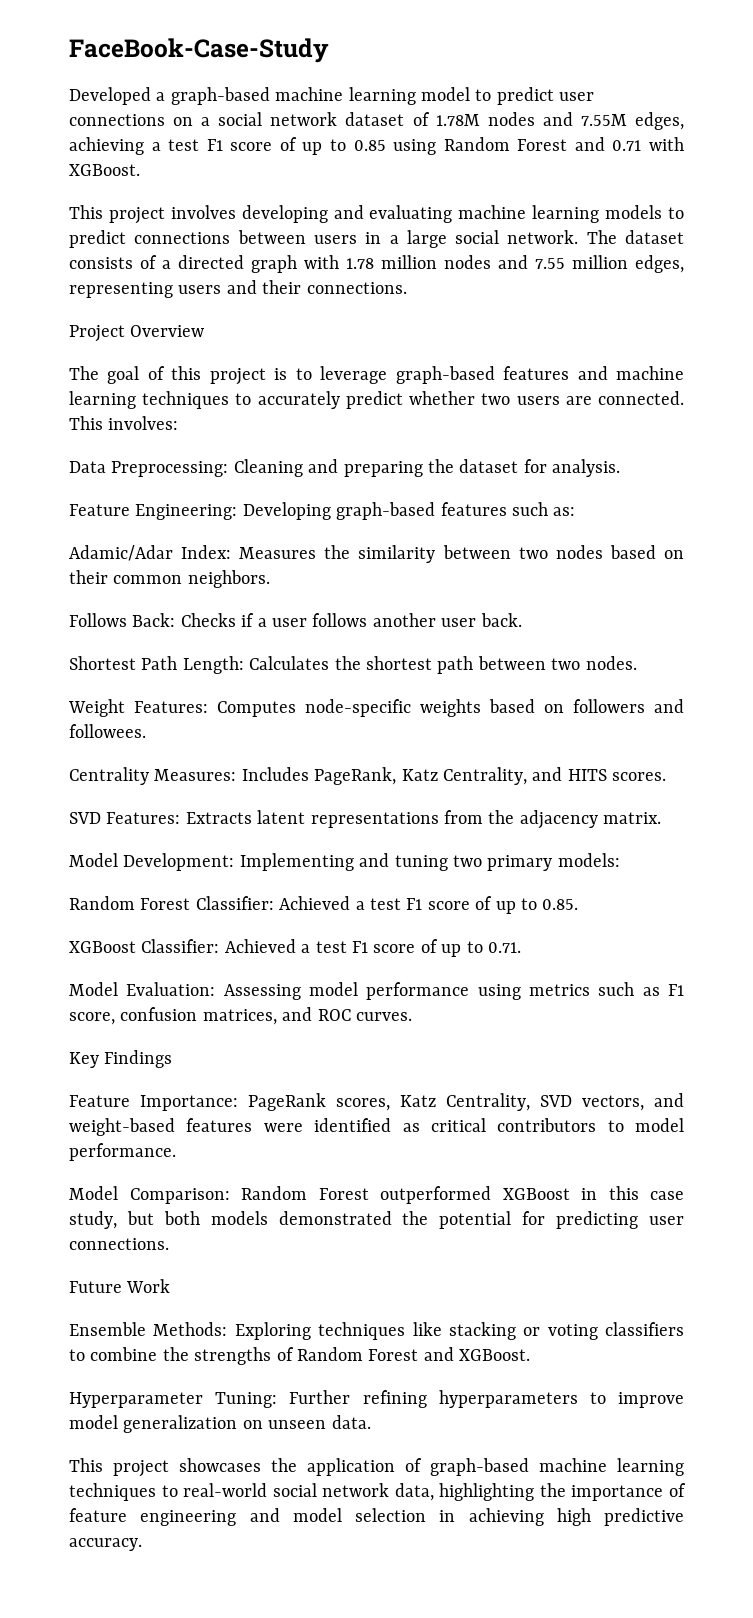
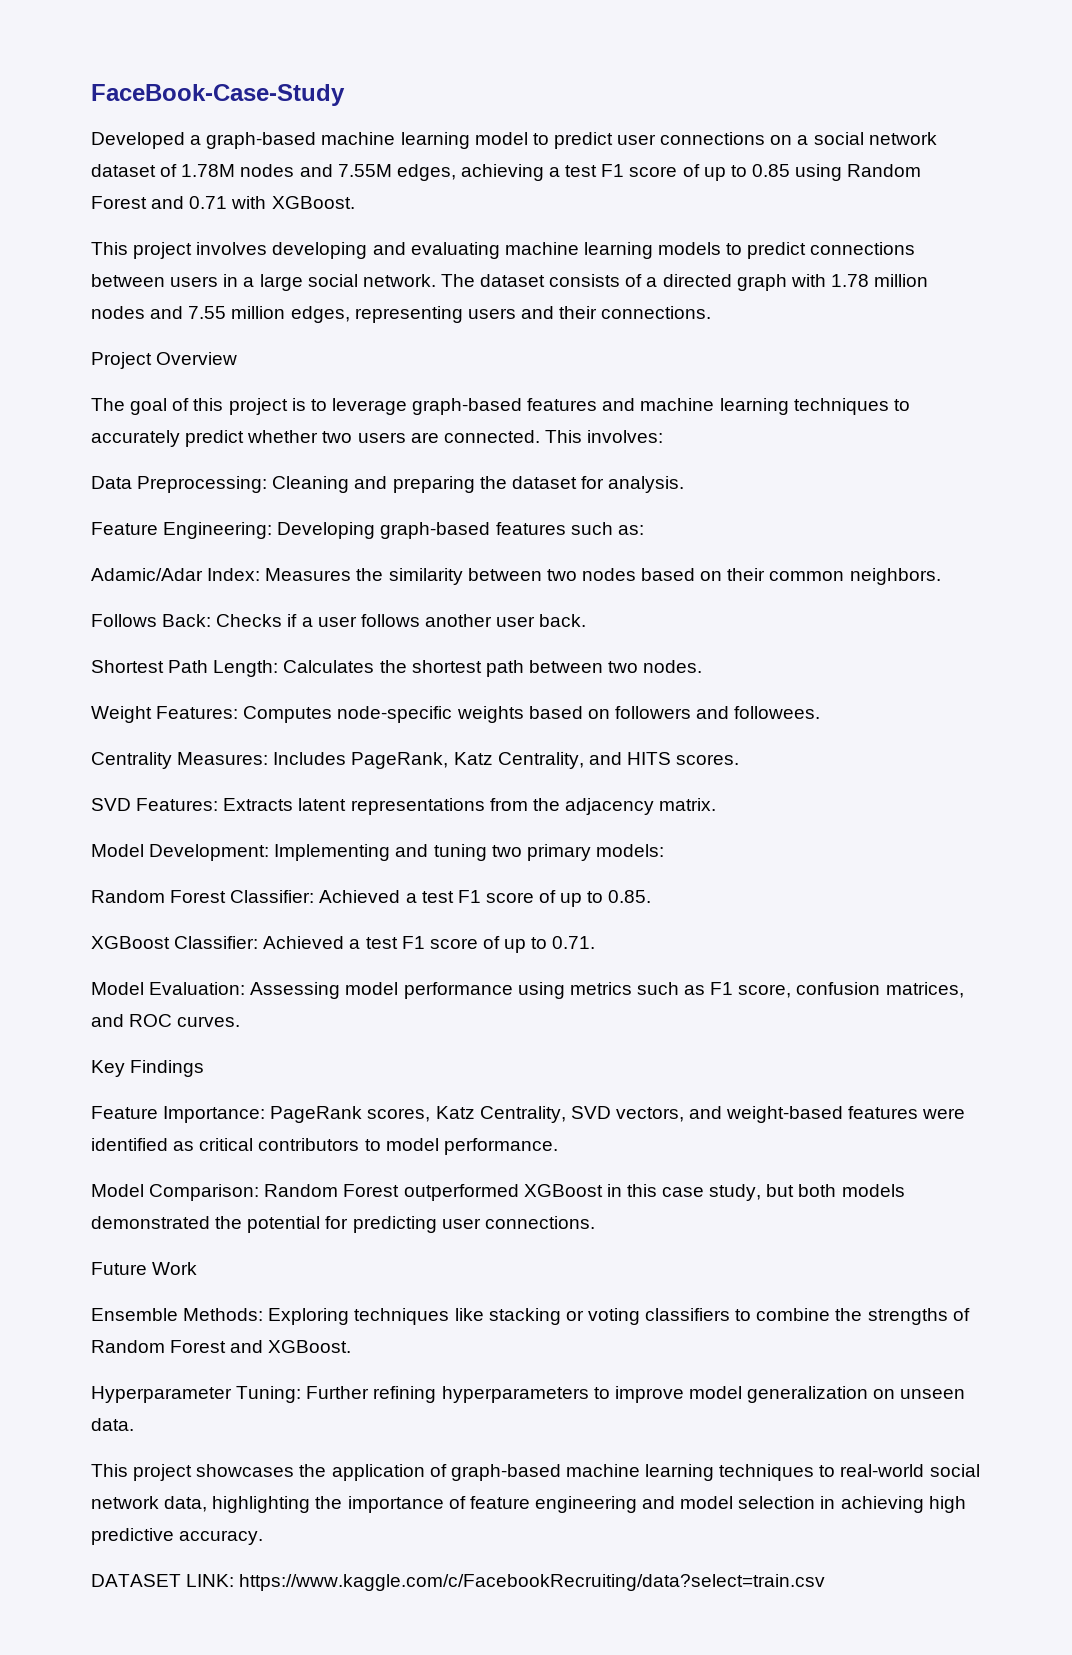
(142, 1544) none -> [91,1574,826,1591] // DATASET LINK: https://www.kaggle.com/c/FacebookRecruiting/data?select=train.csv

